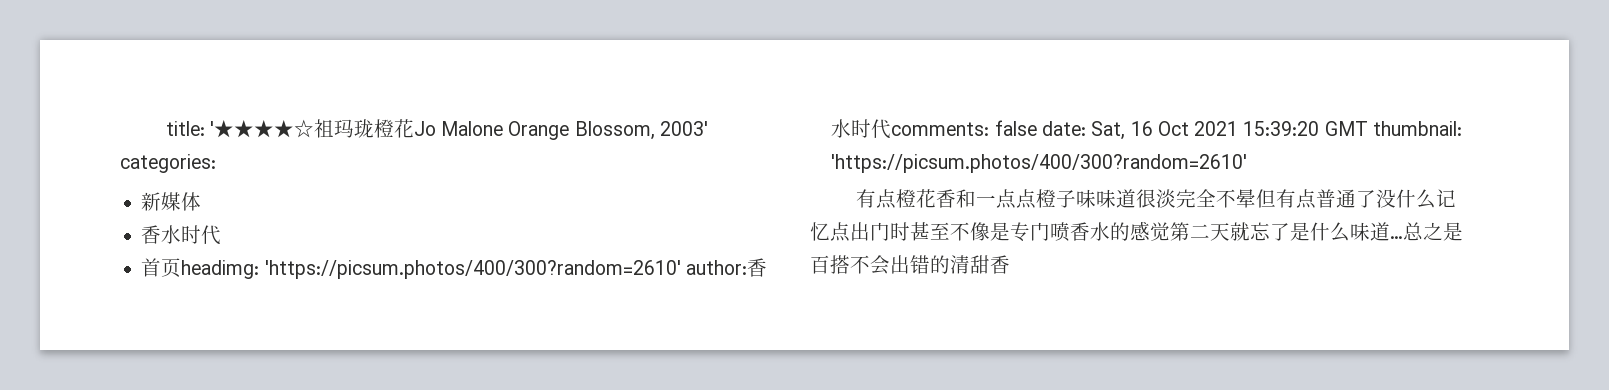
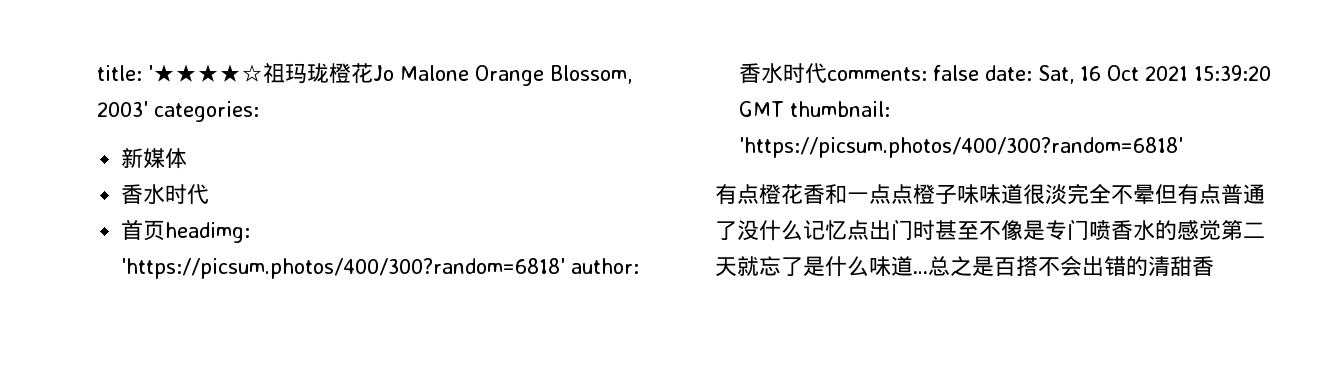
[264,260,681,279] 'https://picsum.photos/400/300?random=2610' -> [121,258,566,279] 'https://picsum.photos/400/300?random=6818'
[831,154,1248,173] 'https://picsum.photos/400/300?random=2610' -> [739,137,1184,158] 'https://picsum.photos/400/300?random=6818'

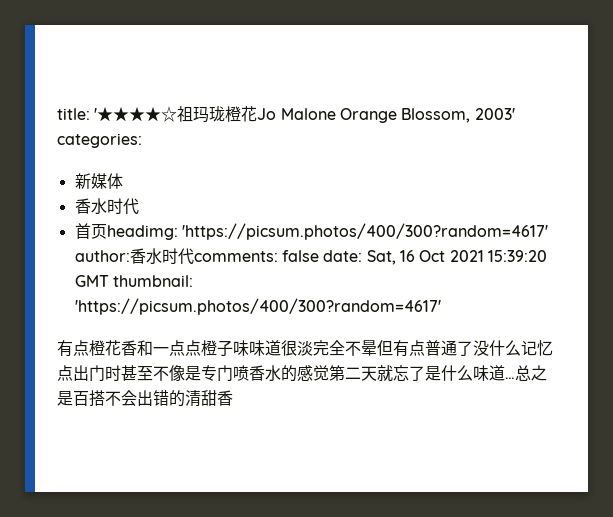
[121,258,566,279] 'https://picsum.photos/400/300?random=6818' -> [181,223,548,240] 'https://picsum.photos/400/300?random=4617'
[739,137,1184,158] 'https://picsum.photos/400/300?random=6818' -> [74,298,441,315] 'https://picsum.photos/400/300?random=4617'

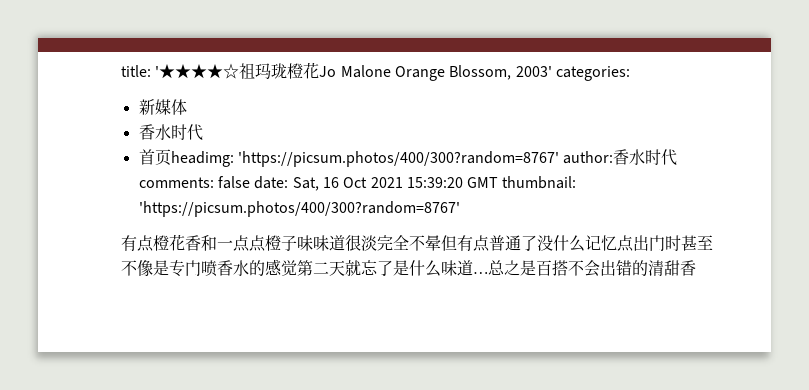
[181,223,548,240] 'https://picsum.photos/400/300?random=4617' -> [237,151,559,167] 'https://picsum.photos/400/300?random=8767'
[74,298,441,315] 'https://picsum.photos/400/300?random=4617' -> [138,201,460,217] 'https://picsum.photos/400/300?random=8767'

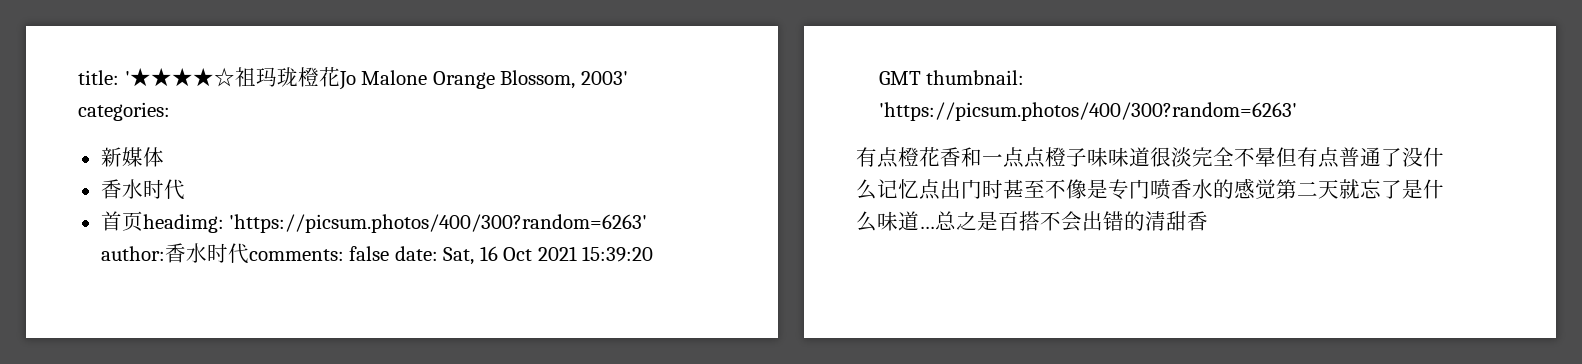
[237,151,559,167] 'https://picsum.photos/400/300?random=8767' -> [229,214,648,233] 'https://picsum.photos/400/300?random=6263'
[138,201,460,217] 'https://picsum.photos/400/300?random=8767' -> [878,102,1297,121] 'https://picsum.photos/400/300?random=6263'

